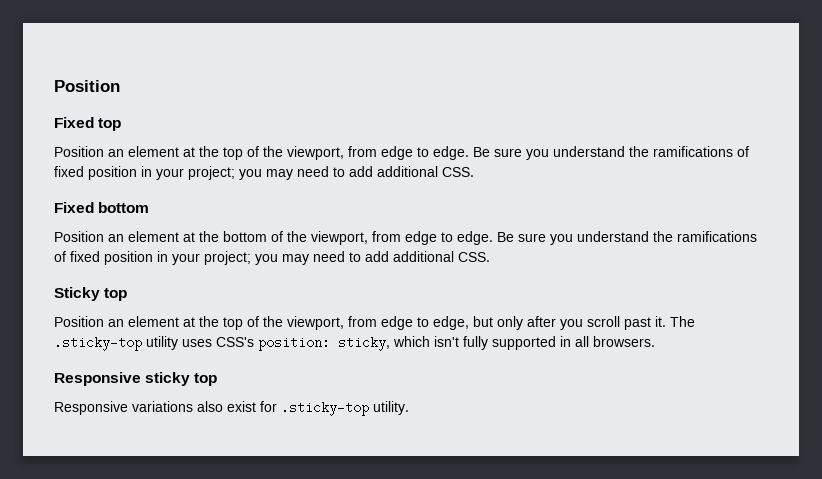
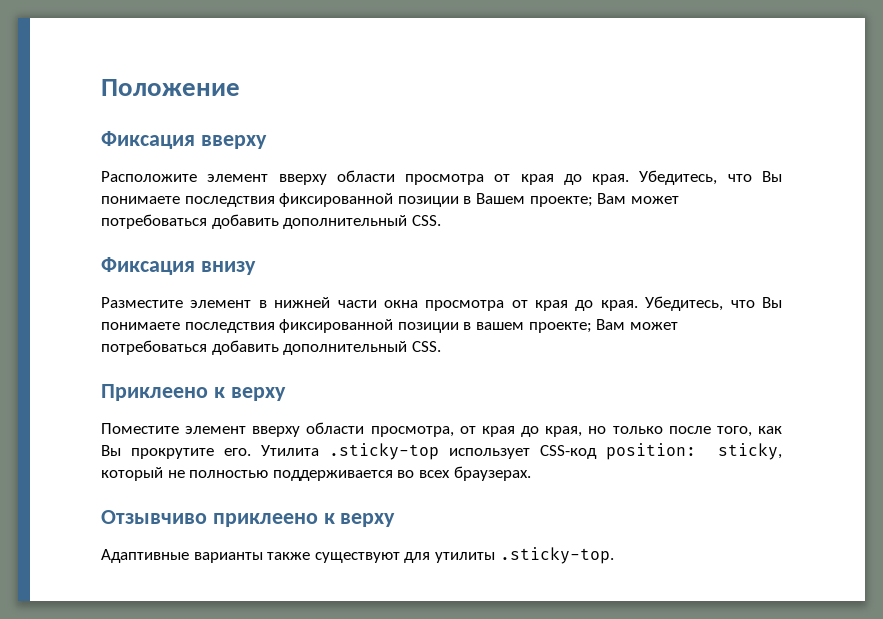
[54,80,120,92] [54,117,122,131] [54,146,749,160] [54,166,474,180] [54,202,150,213] [54,231,757,245] [54,251,490,265] [54,287,128,301] [54,316,695,330] [54,336,655,351] [54,372,218,386] [54,401,409,416] Position // Fixed top // Position an element at the top of the viewport, from edge to edge. Be sure you understand the ramifications of fixed position in your project; you may need to add additional CSS. // Fixed bottom // Position an element at the bottom of the viewport, from edge to edge. Be sure you understand the ramifications of fixed position in your project; you may need to add additional CSS. // Sticky top // Position an element at the top of the viewport, from edge to edge, but only after you scroll past it. The .sticky-top utility uses CSS's position: sticky, which isn't fully supported in all browsers. // Responsive sticky top // Responsive variations also exist for .sticky-top utility. -> [101,79,240,96] [101,131,267,149] [101,170,782,185] [101,193,679,207] [101,214,441,229] [101,257,256,275] [101,296,782,311] [101,319,678,333] [101,340,441,355] [101,384,286,401] [101,422,782,437] [101,443,782,460] [101,466,531,481] [101,510,396,527] [101,547,614,564] Положение // Фиксация вверху // Расположите элемент вверху области просмотра от края до края. Убедитесь, что Вы понимаете последствия фиксированной позиции в Вашем проекте; Вам может потребоваться добавить дополнительный CSS. // Фиксация внизу // Разместите элемент в нижней части окна просмотра от края до края. Убедитесь, что Вы понимаете последствия фиксированной позиции в вашем проекте; Вам может потребоваться добавить дополнительный CSS. // Приклеено к верху // Поместите элемент вверху области просмотра, от края до края, но только после того, как Вы прокрутите его. Утилита .sticky-top использует CSS-код position: sticky, который не полностью поддерживается во всех браузерах. // Отзывчиво приклеено к верху // Адаптивные варианты также существуют для утилиты .sticky-top.

